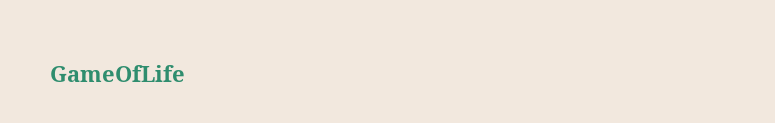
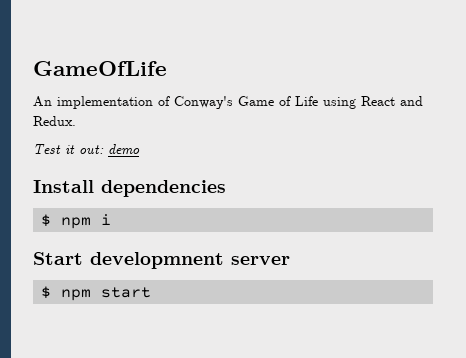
(185, 73) none -> [33,96,423,109] [33,116,76,126] [33,144,140,155] [33,180,226,197] [41,214,112,229] [33,252,290,269] [41,286,152,301] // An implementation of Conway's Game of Life using React and Redux. // Test it out: demo // Install dependencies // $ npm i // Start developmnent server // $ npm start

